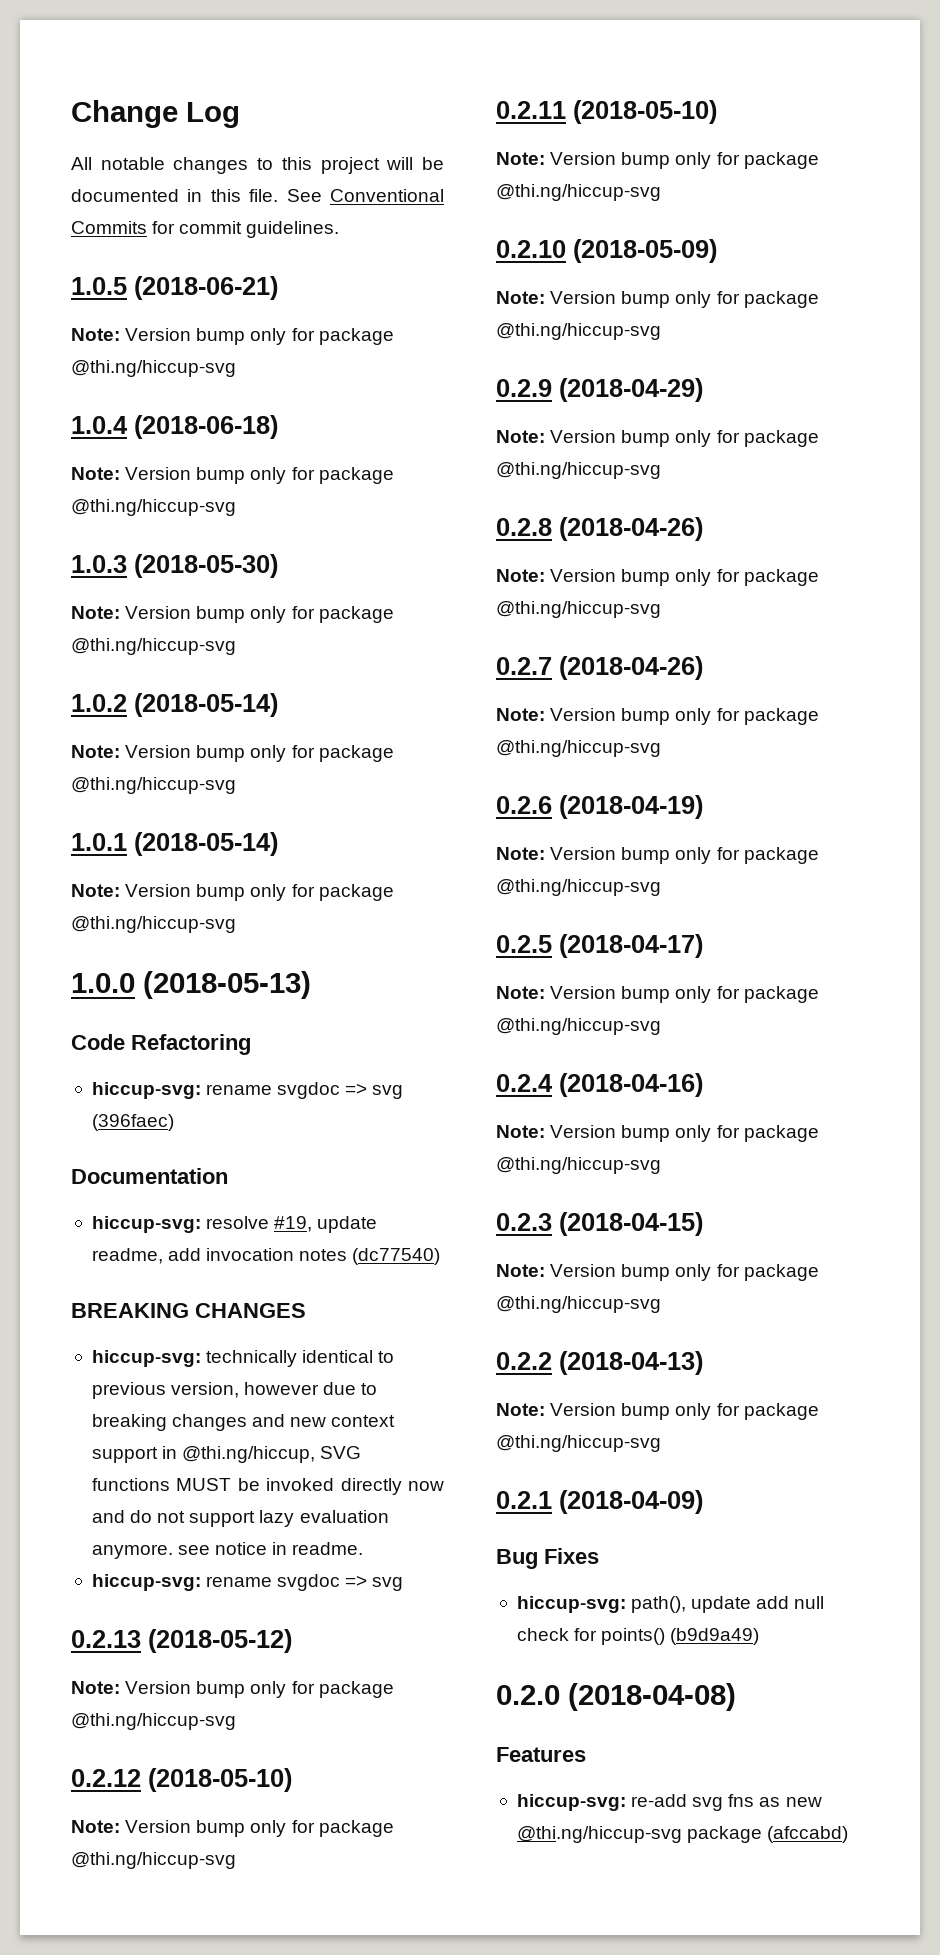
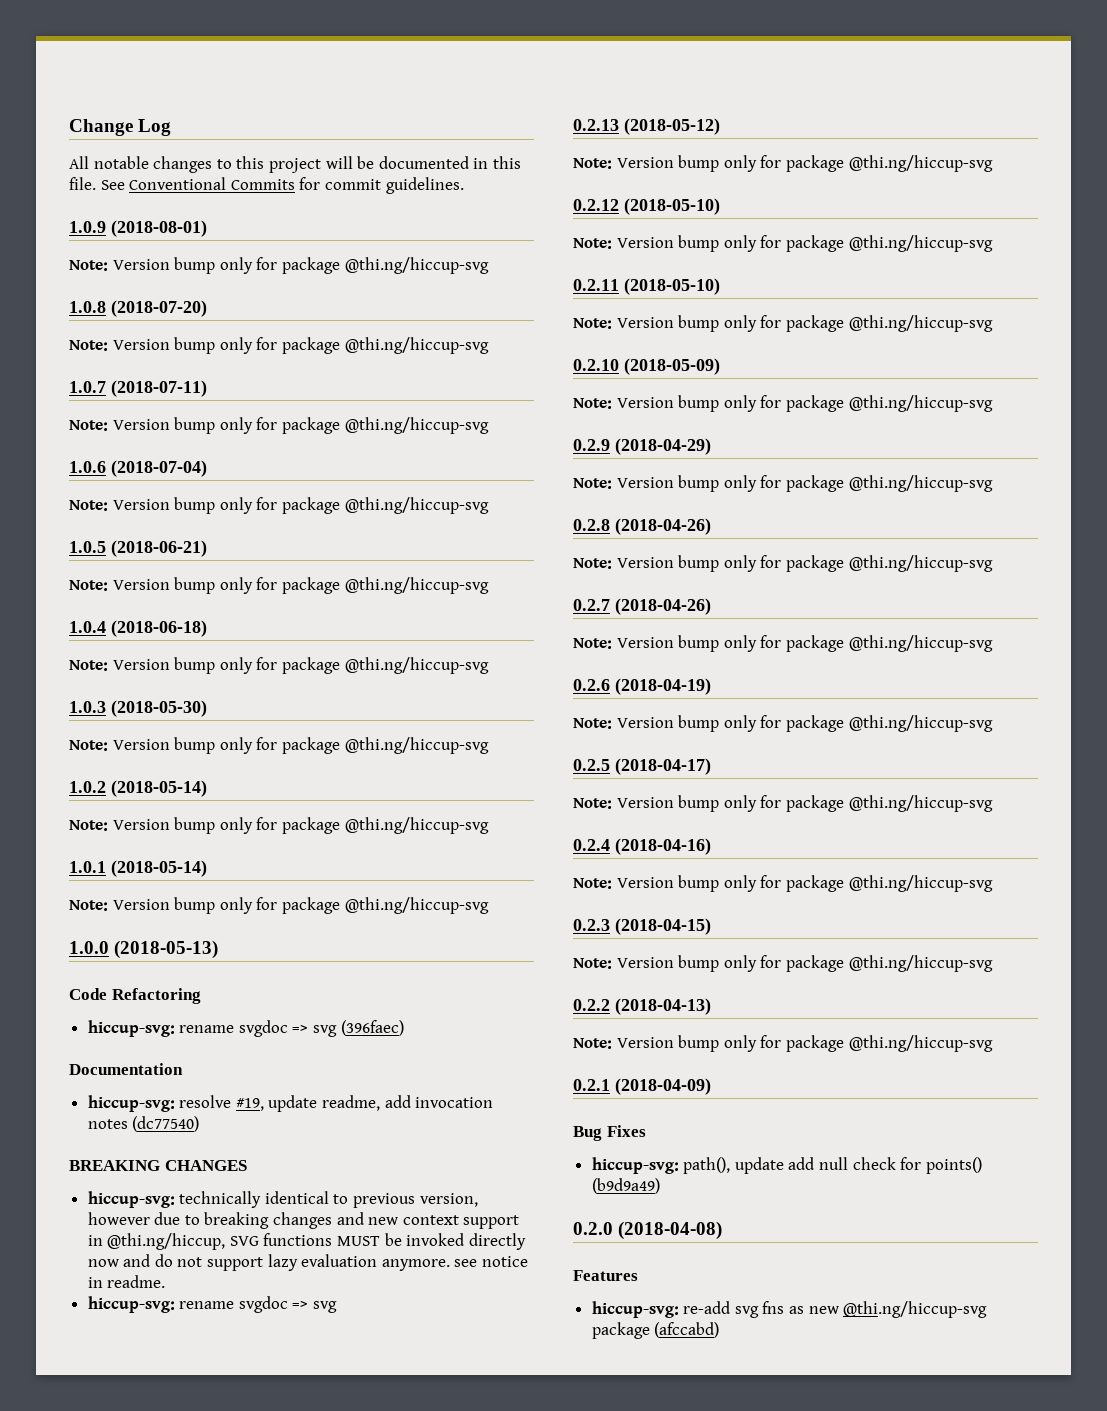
(340, 229) none -> [69,220,207,237] [69,257,489,274] [69,300,207,317] [69,337,489,354] [69,380,207,397] [69,417,489,434] [69,460,207,477] [69,497,489,514] // 1.0.9 (2018-08-01) // Note: Version bump only for package @thi.ng/hiccup-svg // 1.0.8 (2018-07-20) // Note: Version bump only for package @thi.ng/hiccup-svg // 1.0.7 (2018-07-11) // Note: Version bump only for package @thi.ng/hiccup-svg // 1.0.6 (2018-07-04) // Note: Version bump only for package @thi.ng/hiccup-svg

